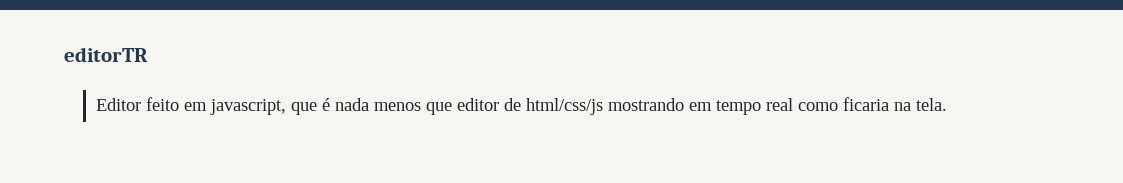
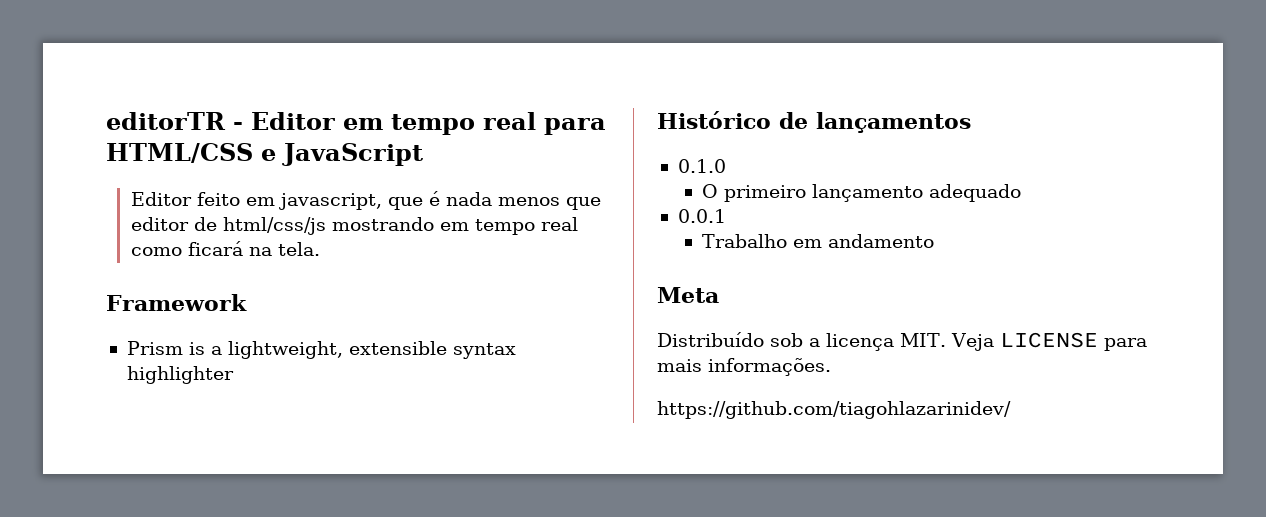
(148, 54) none -> [233,112,606,135] [106,143,423,166] - Editor em tempo real para HTML/CSS e JavaScript
[843,97,890,111] ficaria -> [187,241,243,256] ficará
(948, 104) none -> [106,294,247,311] [126,341,516,359] [126,366,234,384] [657,111,971,133] [677,159,726,173] [702,184,1022,202] [677,209,726,223] [702,234,935,248] [657,287,719,303] [657,332,1147,351] [657,358,831,376] [657,401,1011,419] // Framework // Prism is a lightweight, extensible syntax highlighter // Histórico de lançamentos // 0.1.0 // O primeiro lançamento adequado // 0.0.1 // Trabalho em andamento // Meta // Distribuído sob a licença MIT. Veja LICENSE para mais informações. // https://github.com/tiagohlazarinidev/

